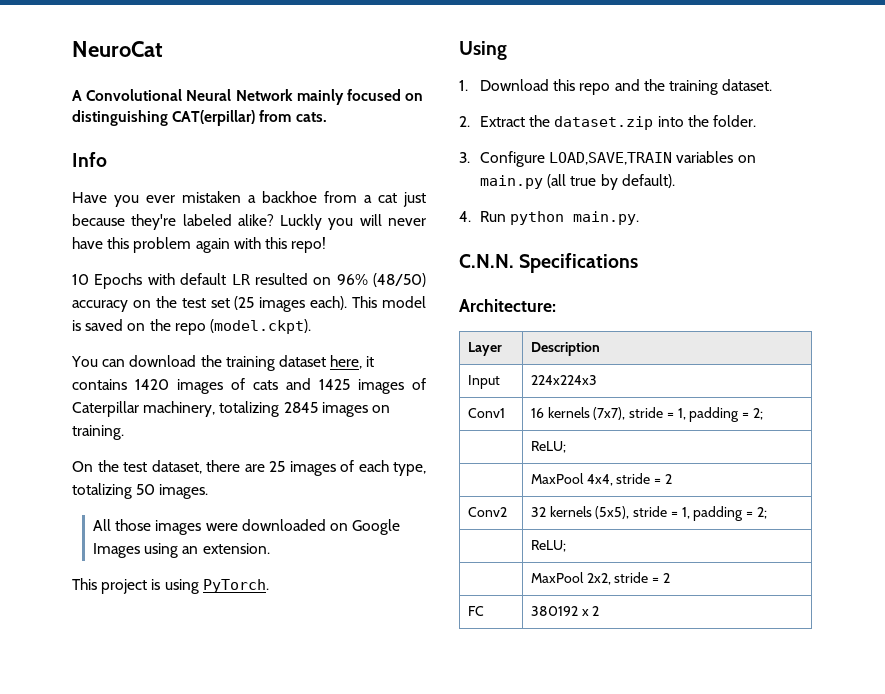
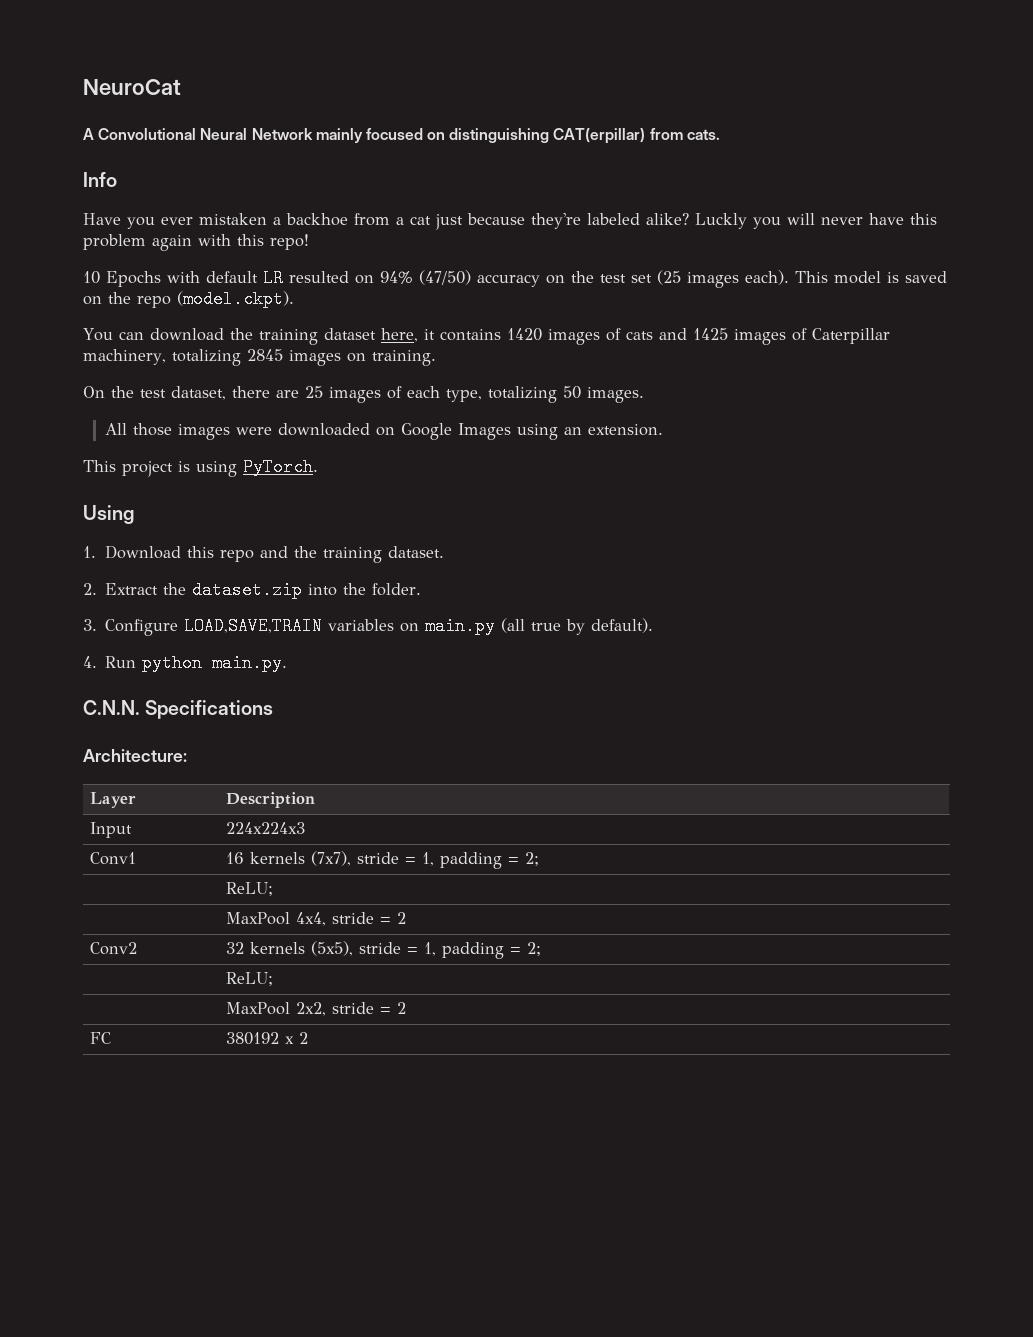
[336,273,426,287] 96% (48/50) -> [380,270,471,285] 94% (47/50)

